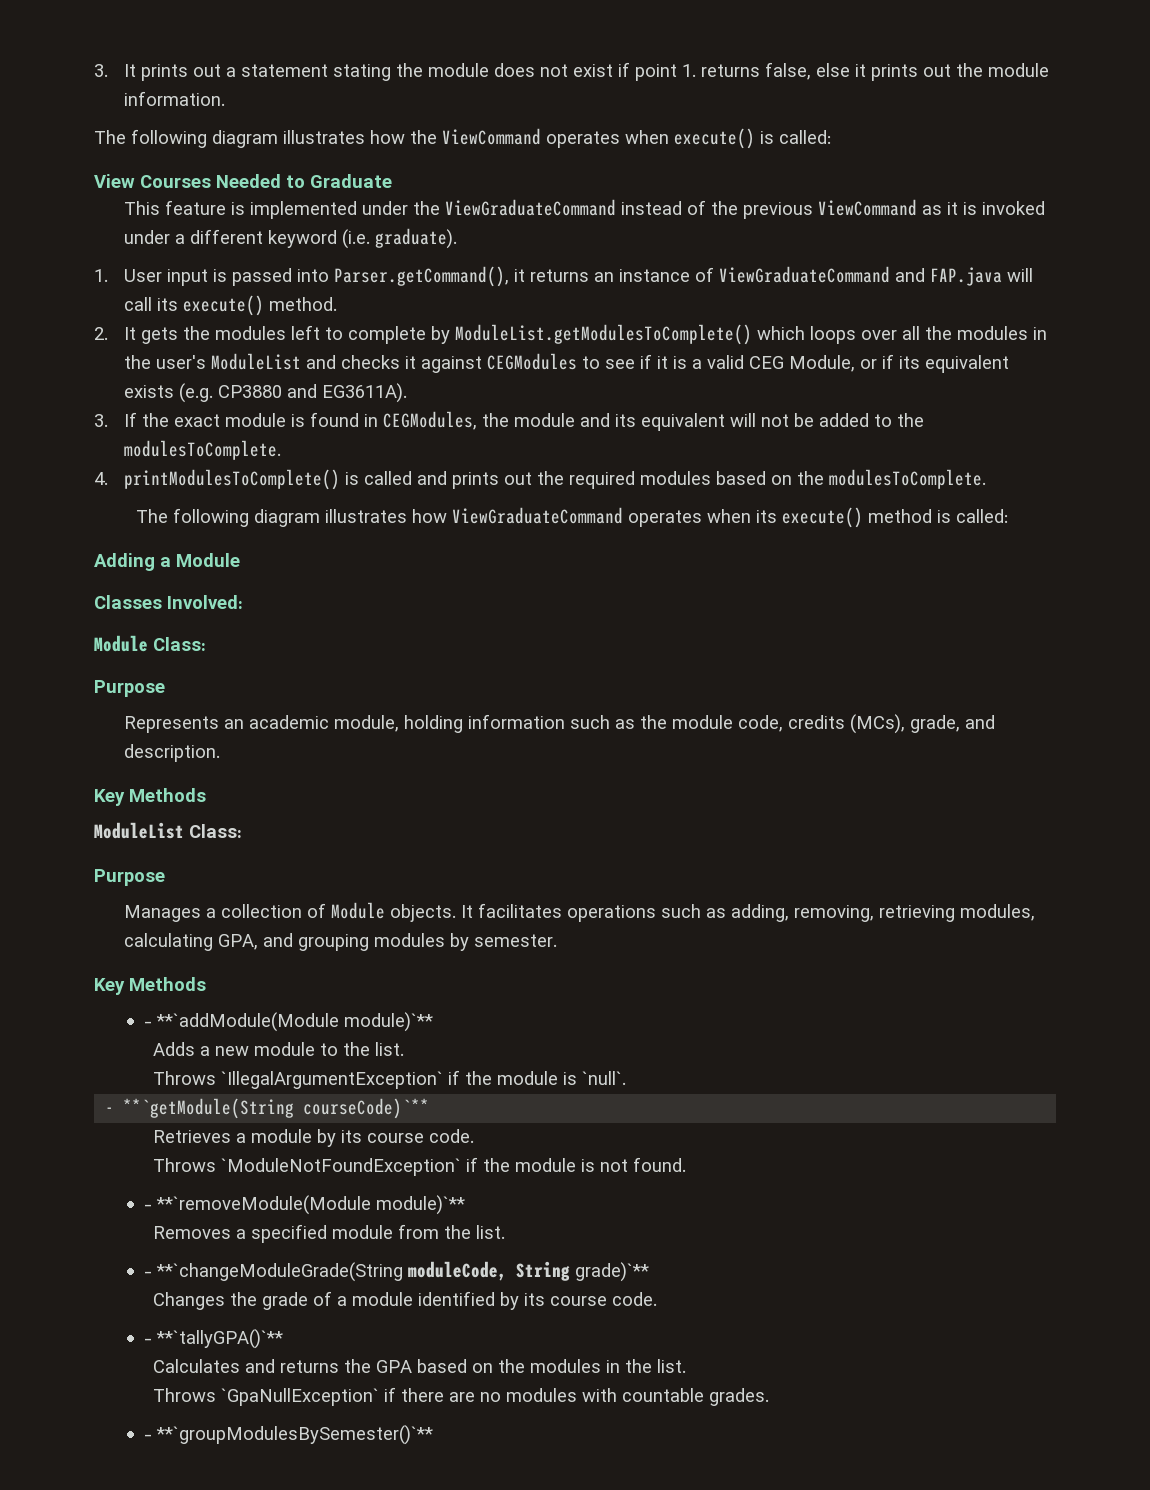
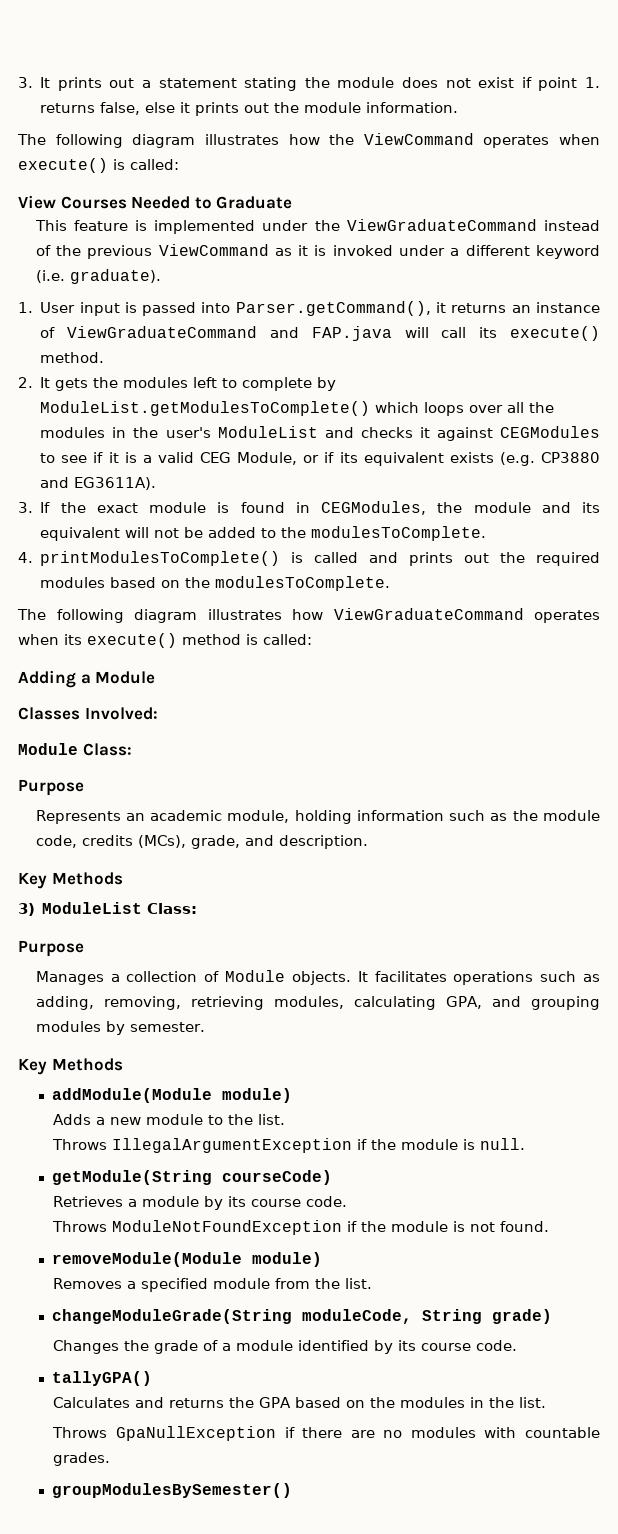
(206, 795) none -> [18,903,35,916] 3)
[144,1012,434,1032] - **`addModule(Module module)`** -> [51,1088,292,1103] addModule(Module module)
[221,1070,627,1089] [105,1098,430,1119] `IllegalArgumentException` if the module is `null`. // - **`getModule(String courseCode)`** -> [112,1138,526,1153] [51,1170,332,1185] IllegalArgumentException if the module is null. // getModule(String courseCode)
[221,1158,462,1176] `ModuleNotFoundException` -> [112,1220,343,1235] ModuleNotFoundException
[144,1195,466,1215] - **`removeModule(Module module)`** -> [51,1252,322,1267] removeModule(Module module)
[144,1262,404,1282] - **`changeModuleGrade(String -> [51,1309,292,1324] changeModuleGrade(String
[575,1262,650,1282] grade)`** -> [491,1309,552,1324] grade)
[144,1329,284,1349] - **`tallyGPA()`** -> [51,1371,152,1386] tallyGPA()
[221,1388,380,1406] `GpaNullException` -> [115,1426,276,1441] GpaNullException
[144,1425,434,1445] - **`groupModulesBySemester()`** -> [51,1483,292,1498] groupModulesBySemester()

